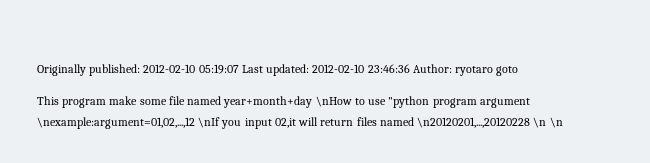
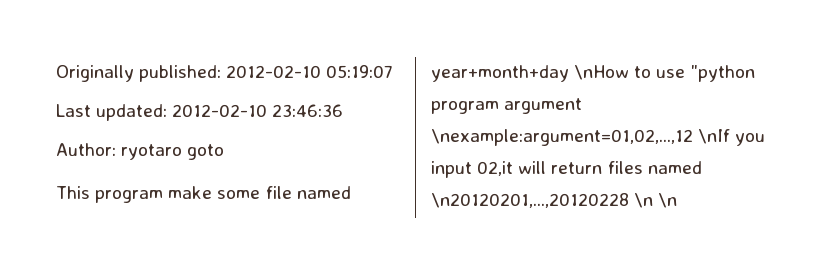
(239, 69) none -> (394, 71) //
(410, 68) none -> (344, 110) //

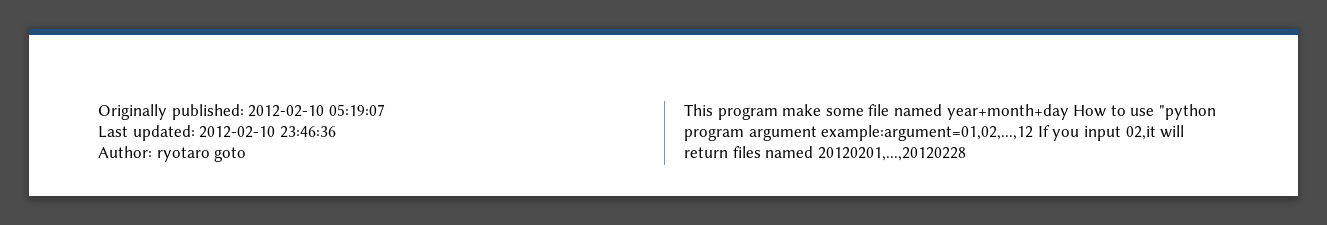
[574,65,630,80] \nHow -> [1073,105,1107,117] How
[431,129,731,146] \nexample:argument=01,02,...,12 \nIf -> [821,125,1050,141] example:argument=01,02,...,12 If
[431,193,678,208] \n20120201,...,20120228 \n \n -> [817,147,966,161] 20120201,...,20120228

